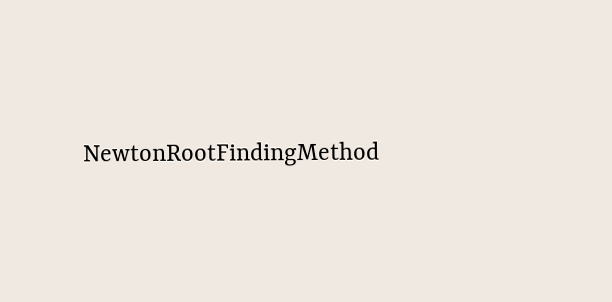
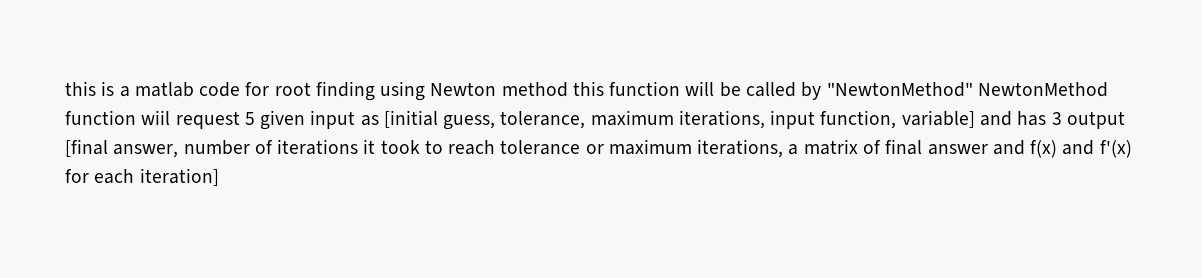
[82,141,380,168] NewtonRootFindingMethod -> [65,81,1108,101] [65,110,1125,130] [65,139,1132,158] [65,168,219,186] this is a matlab code for root finding using Newton method this function will be called by "NewtonMethod" NewtonMethod function wiil request 5 given input as [initial guess, tolerance, maximum iterations, input function, variable] and has 3 output [final answer, number of iterations it took to reach tolerance or maximum iterations, a matrix of final answer and f(x) and f'(x) for each iteration]

